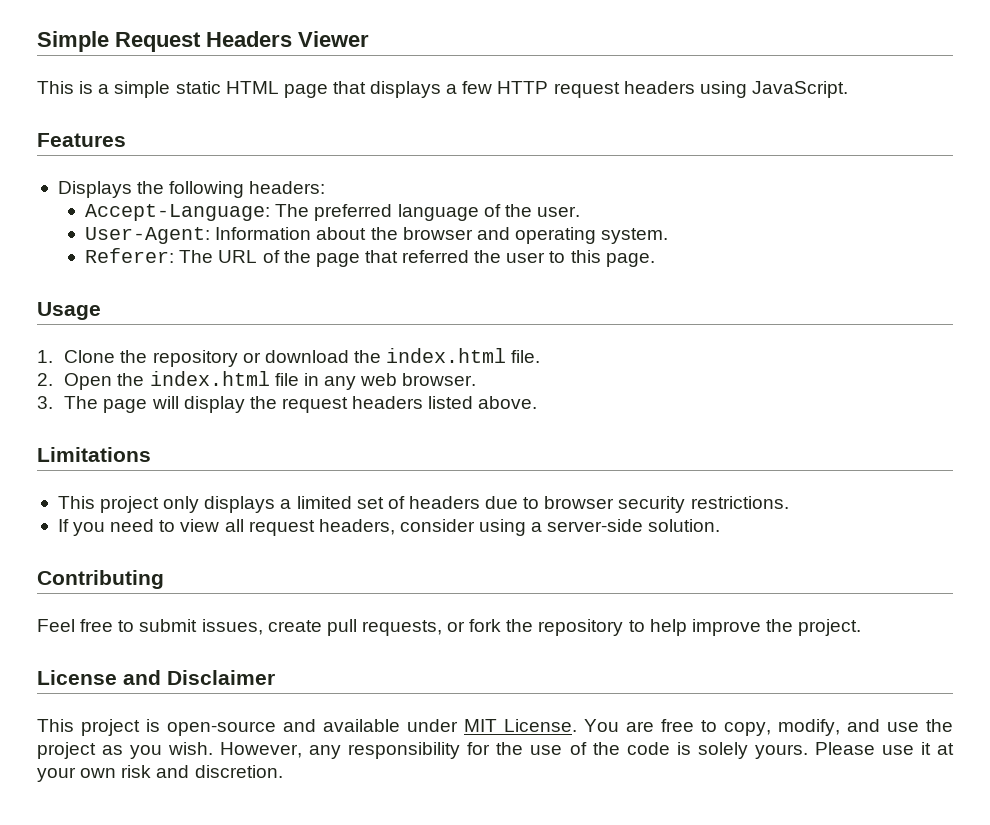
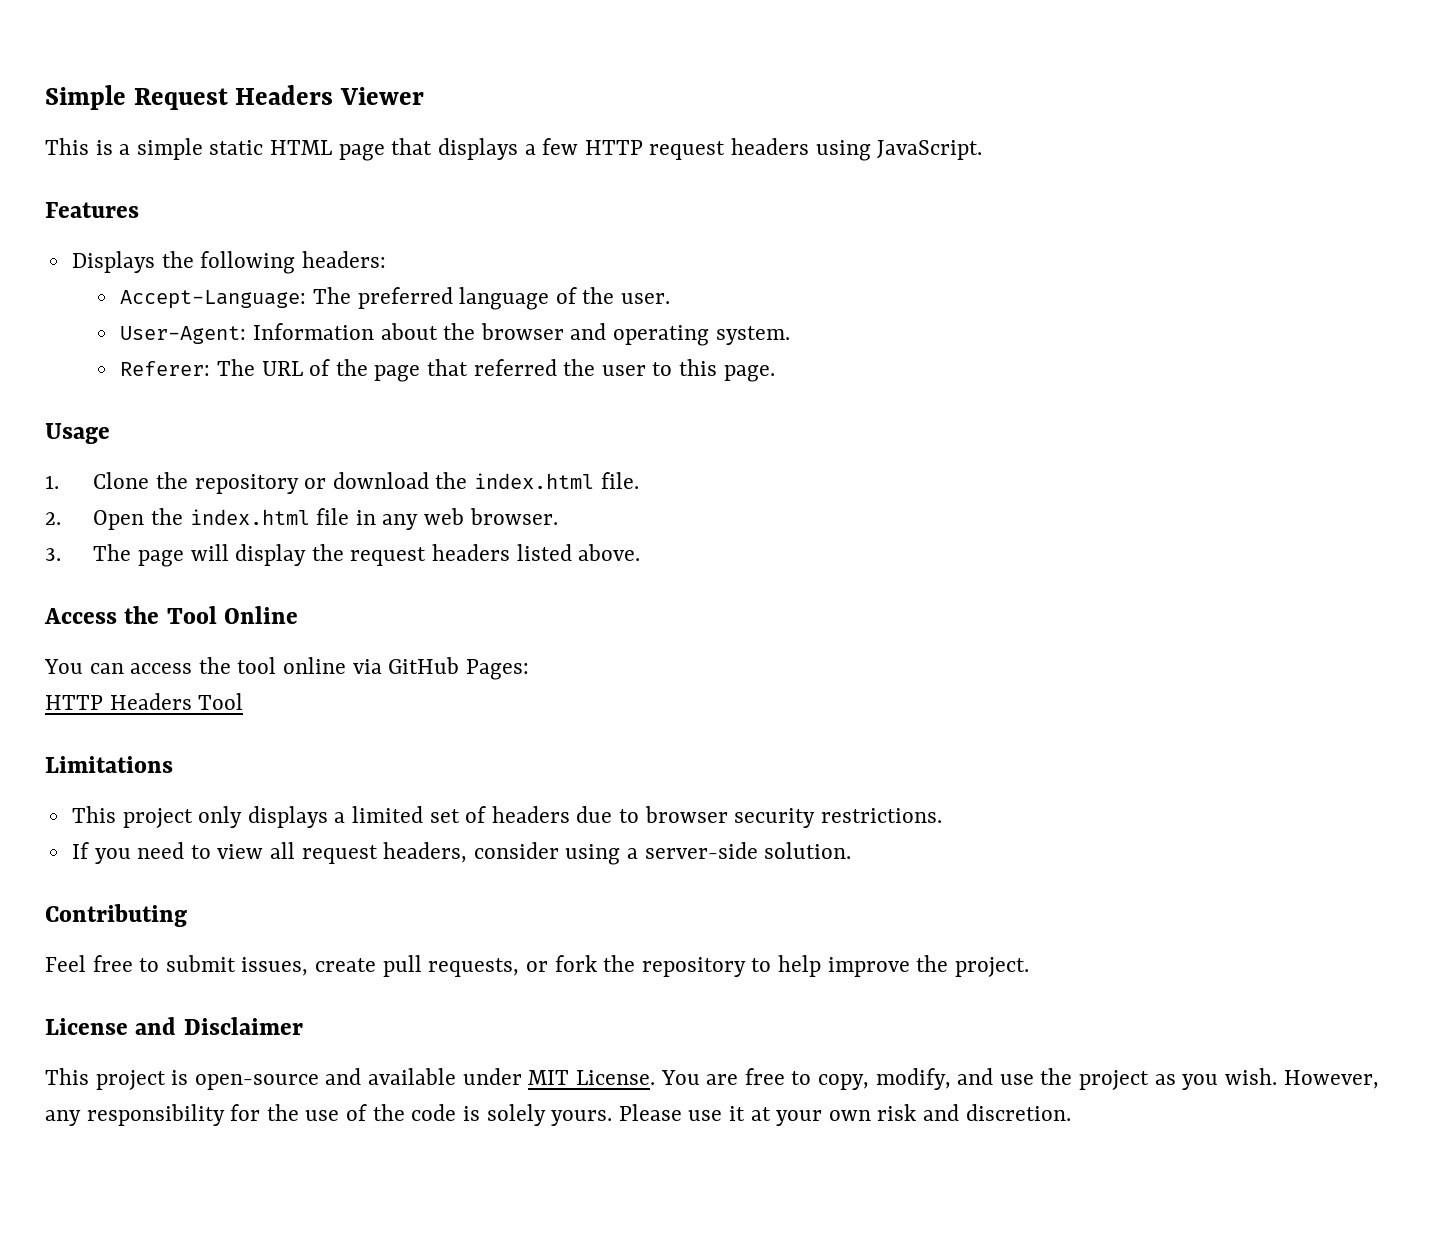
(538, 402) none -> [44,606,298,624] [44,657,529,680] [45,693,244,710] // Access the Tool Online // You can access the tool online via GitHub Pages: // HTTP Headers Tool

